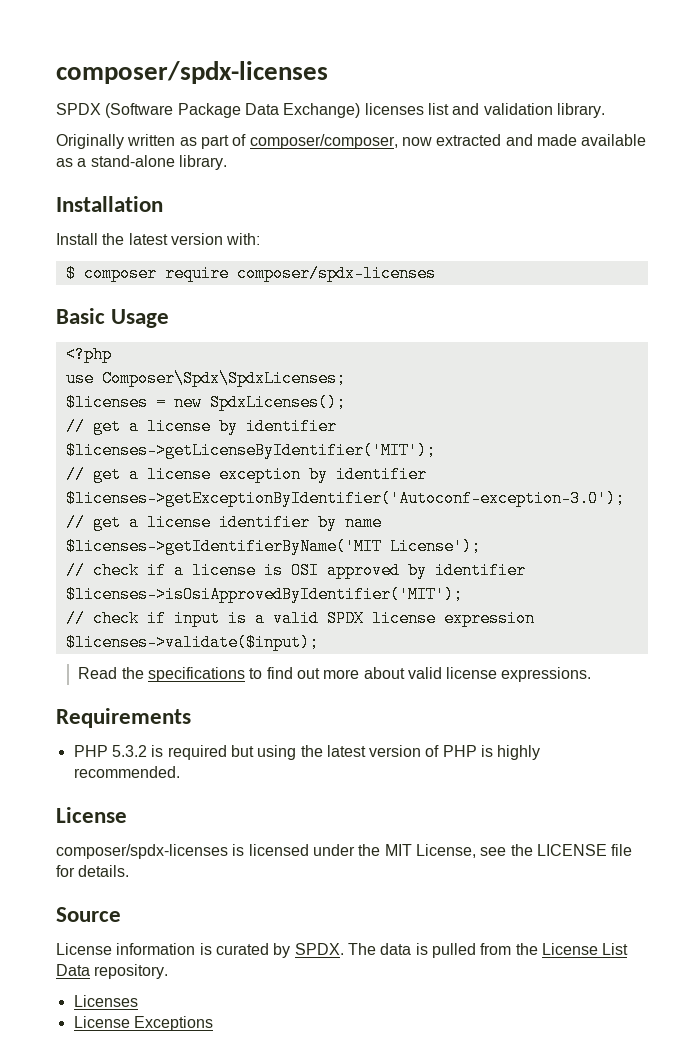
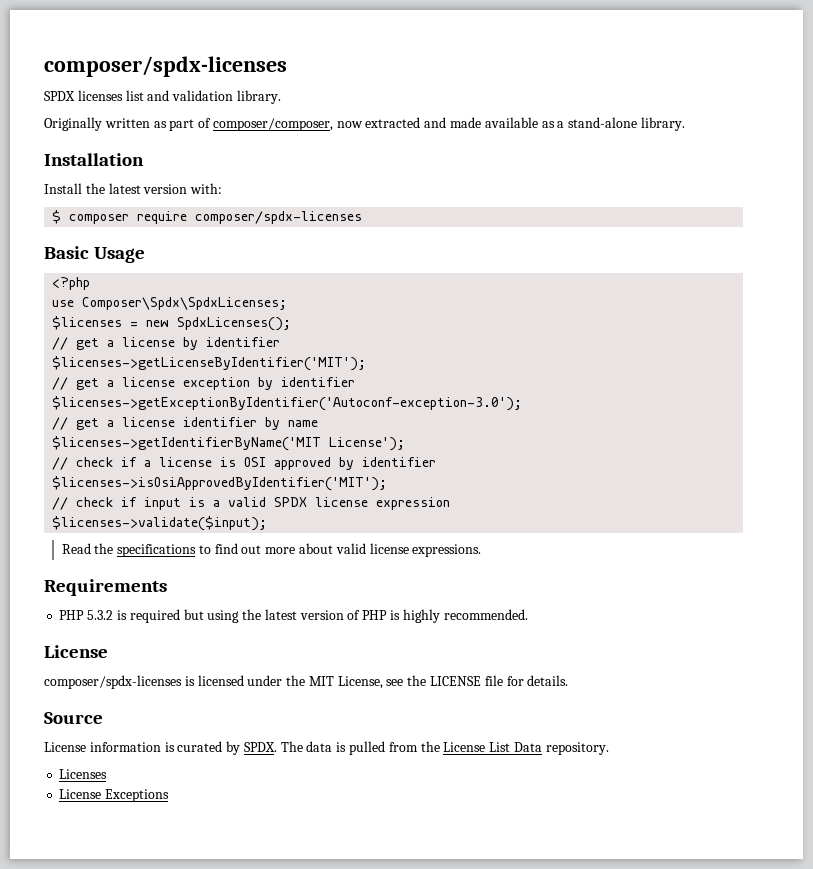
[105,103,361,118] (Software Package Data Exchange) -> (75, 96) none

